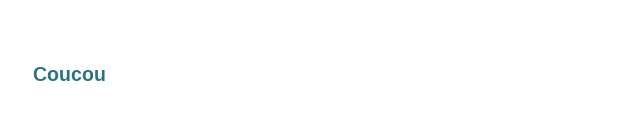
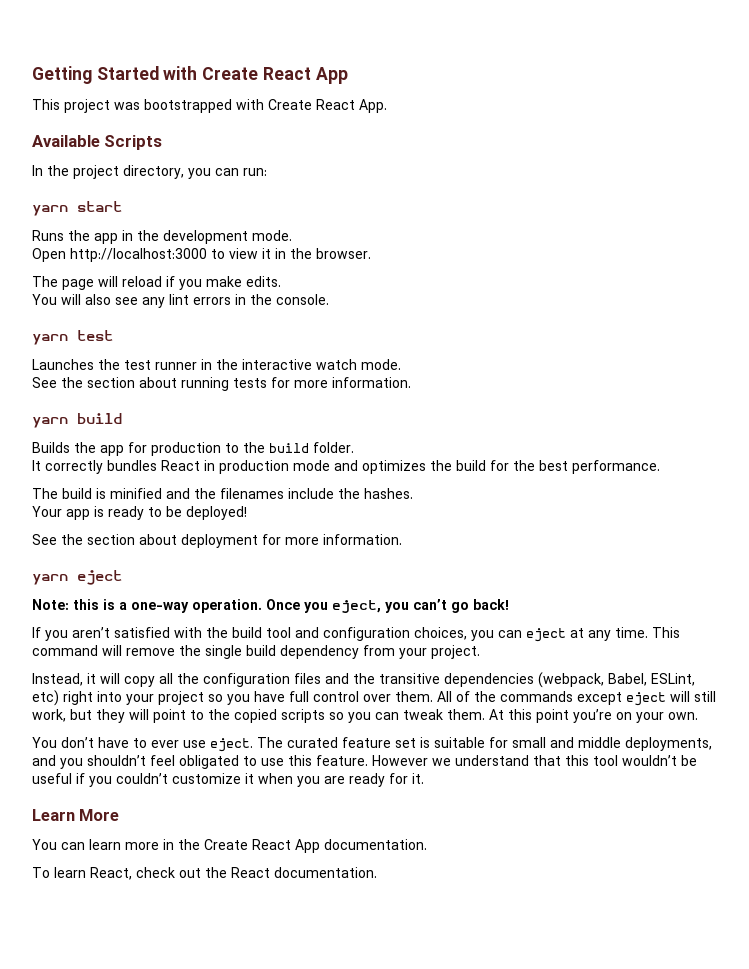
[33,67,106,81] Coucou -> [32,66,348,84] [32,99,387,113] [32,135,163,150] [32,165,267,179] [32,201,122,216] [32,230,292,244] [32,248,371,262] [32,276,281,290] [32,294,329,308] [32,330,113,345] [32,359,401,370] [32,377,411,391] [32,413,122,428] [32,442,354,456] [32,460,660,474] [32,488,413,499] [32,506,247,520] [32,534,402,548] [32,570,122,585] [32,599,509,613] [32,627,680,642] [32,645,480,659] [32,672,695,688] [32,690,716,706] [32,709,698,723] [32,737,712,752] [32,755,697,769] [32,773,424,787] [32,809,120,821] [32,839,427,853] [32,867,377,880] Getting Started with Create React App // This project was bootstrapped with Create React App. // Available Scripts // In the project directory, you can run: // yarn start // Runs the app in the development mode. // Open http://localhost:3000 to view it in the browser. // The page will reload if you make edits. // You will also see any lint errors in the console. // yarn test // Launches the test runner in the interactive watch mode. // See the section about running tests for more information. // yarn build // Builds the app for production to the build folder. // It correctly bundles React in production mode and optimizes the build for the best performance. // The build is minified and the filenames include the hashes. // Your app is ready to be deployed! // See the section about deployment for more information. // yarn eject // Note: this is a one-way operation. Once you eject, you can’t go back! // If you aren’t satisfied with the build tool and configuration choices, you can eject at any time. This command will remove the single build dependency from your project. // Instead, it will copy all the configuration files and the transitive dependencies (webpack, Babel, ESLint, etc) right into your project so you have full control over them. All of the commands except eject will still work, but they will point to the copied scripts so you can tweak them. At this point you’re on your own. // You don’t have to ever use eject. The curated feature set is suitable for small and middle deployments, and you shouldn’t feel obligated to use this feature. However we understand that this tool wouldn’t be useful if you couldn’t customize it when you are ready for it. // Learn More // You can learn more in the Create React App documentation. // To learn React, check out the React documentation.

